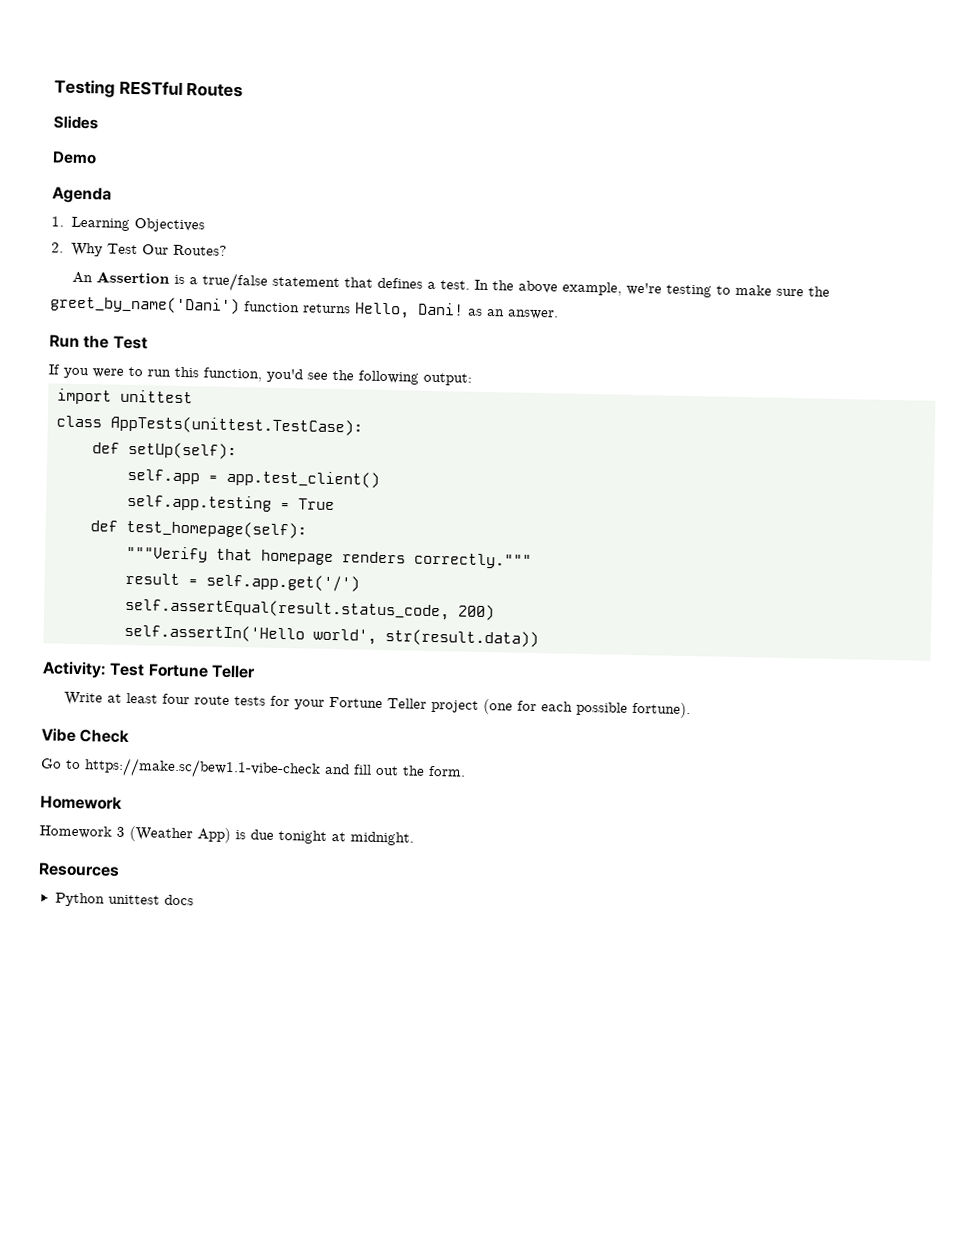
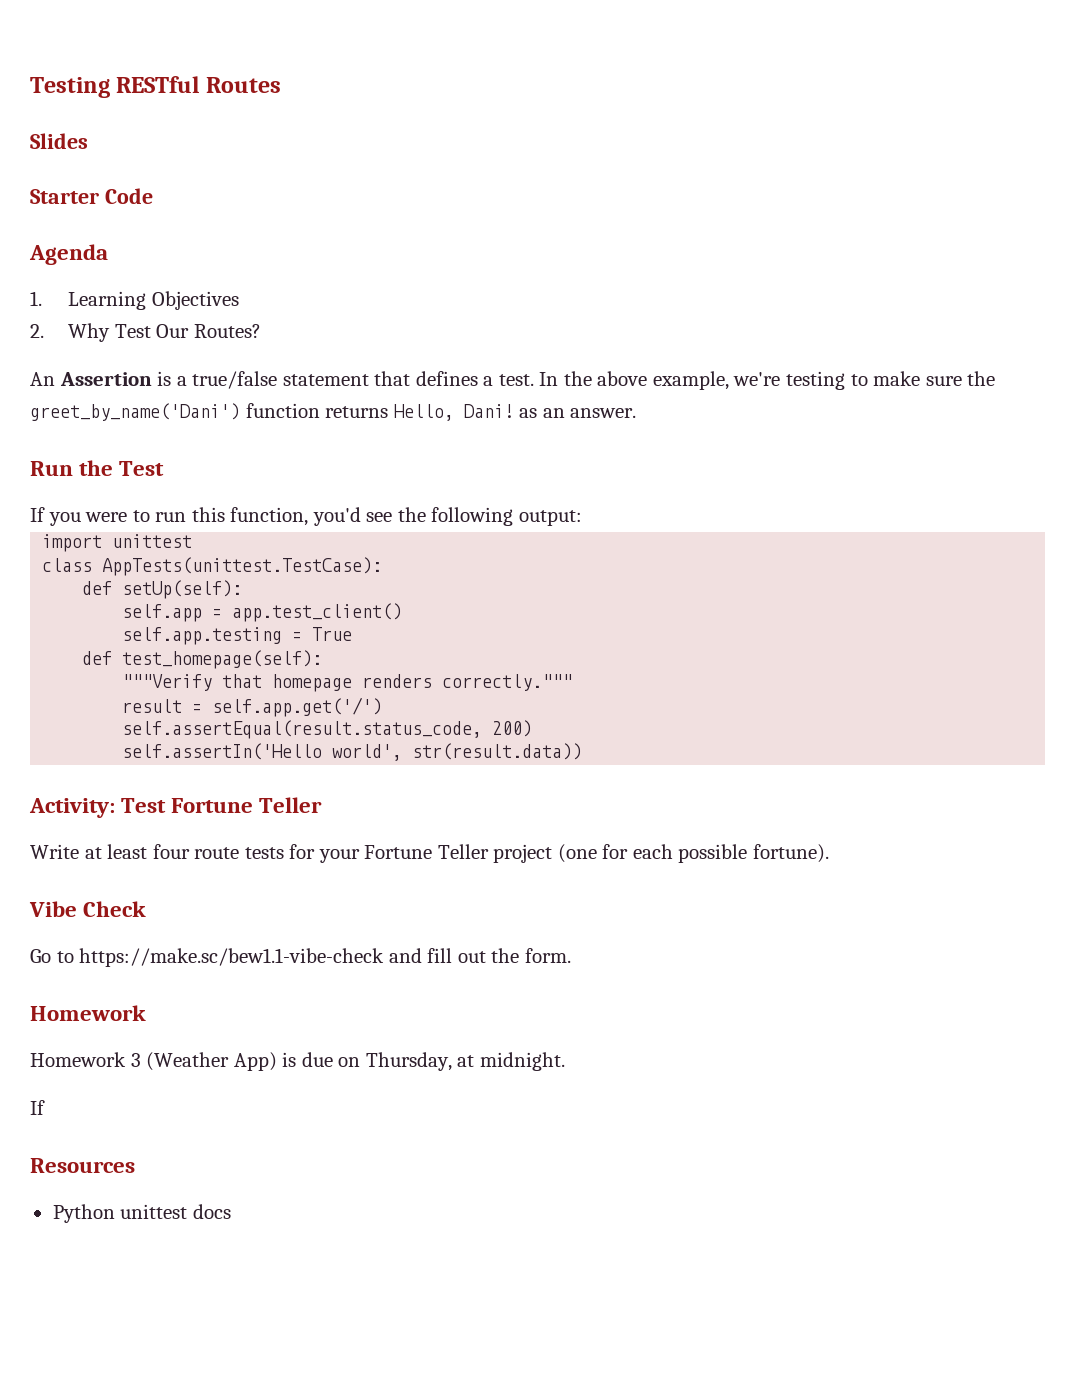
[52,151,97,165] Demo -> [30,188,153,204] Starter Code
[278,829,327,844] tonight -> [338,1052,452,1071] on Thursday,
(414, 838) none -> [30,1100,45,1115] // If

